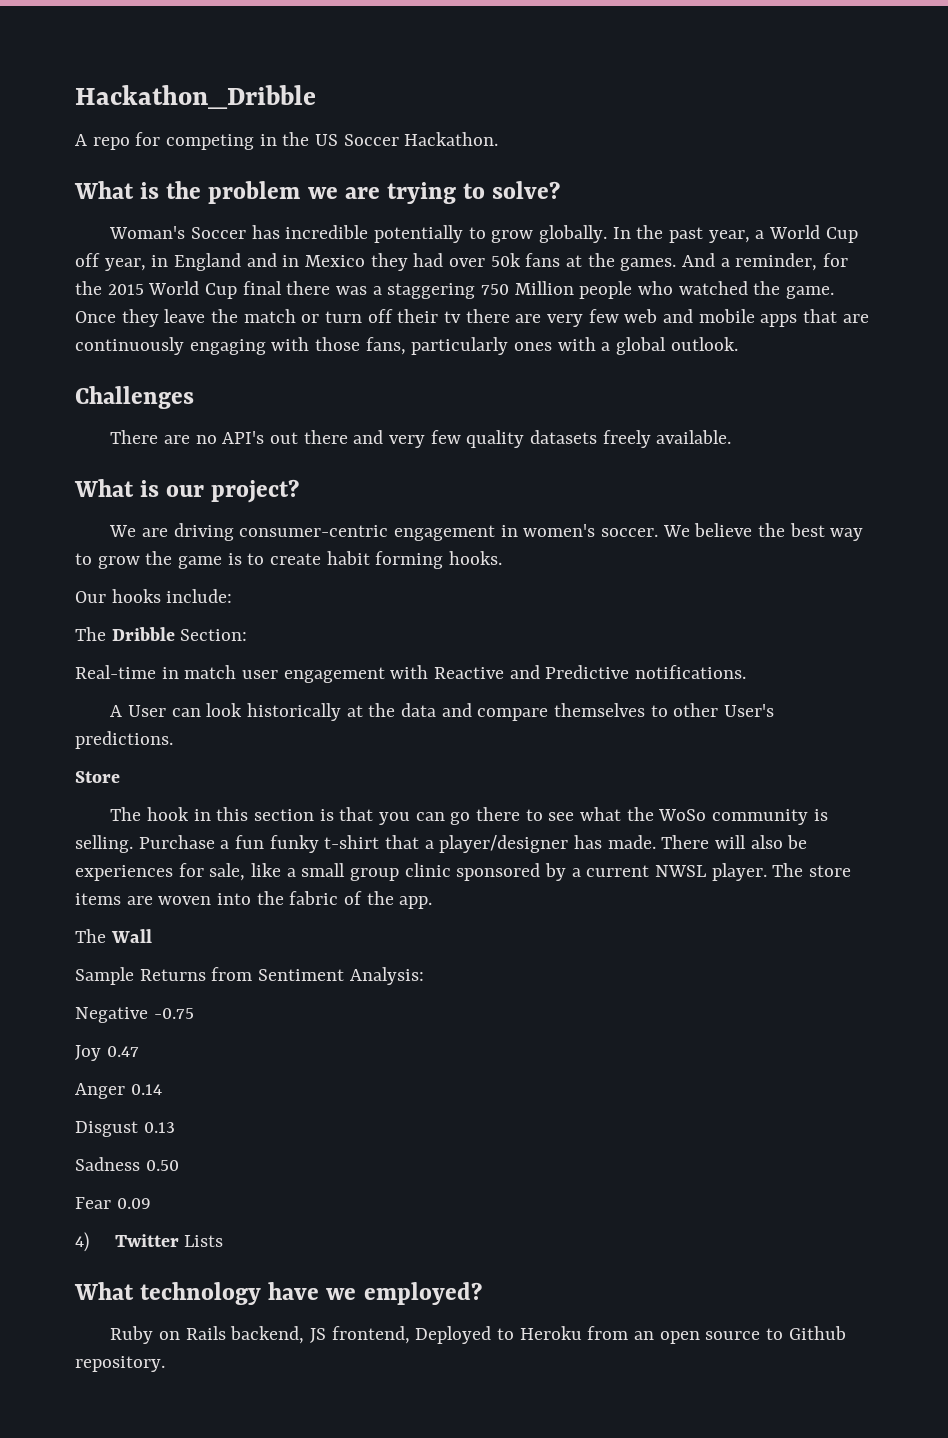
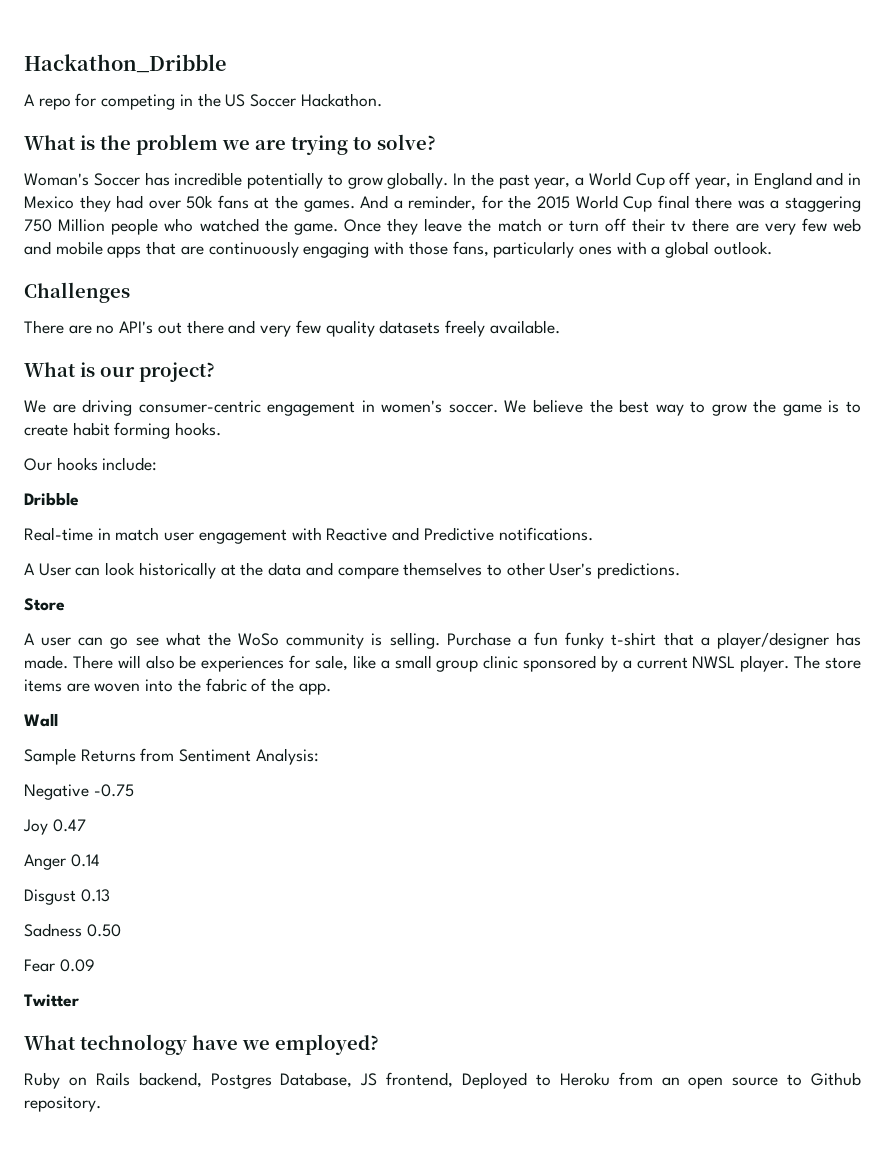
[75,627,106,641] The -> (158, 464) none
[180,629,248,641] Section: -> (79, 499) none
[110,807,543,825] The hook in this section is that you can go there to -> [24,633,129,649] A user can go
[75,929,106,943] The -> (331, 689) none
[75,1232,89,1252] 4) -> (95, 965) none
[184,1235,224,1247] Lists -> (79, 1000) none
(305, 1335) none -> [210,1072,353,1089] Postgres Database,

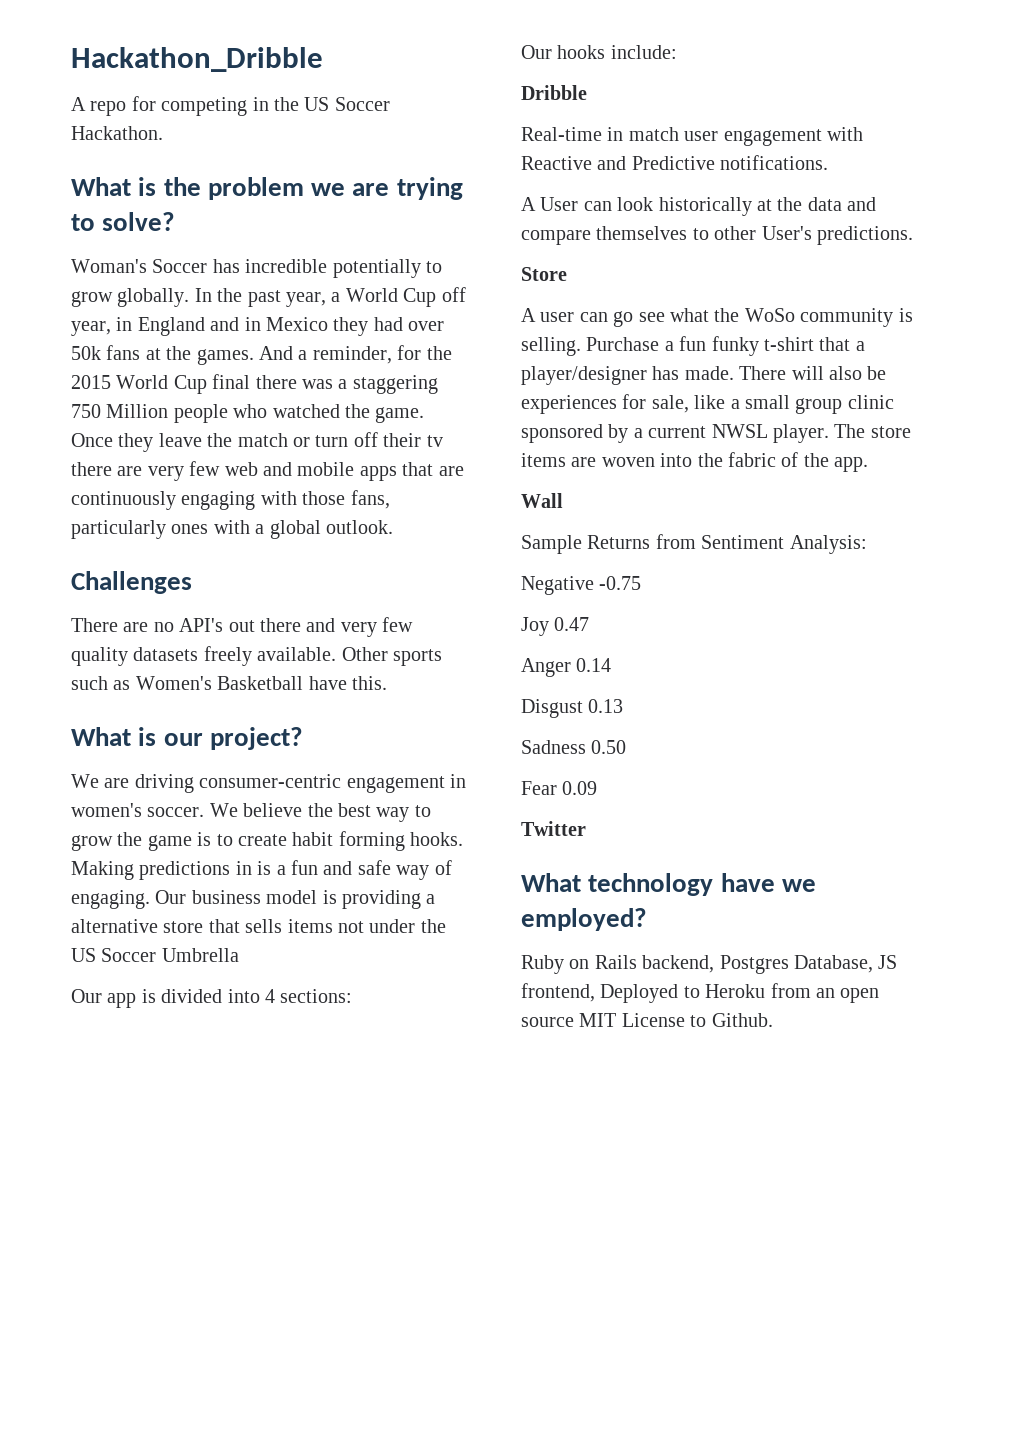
(560, 327) none -> [341,647,442,666] [71,676,387,690] Other sports such as Women's Basketball have this.
(222, 429) none -> [71,860,452,880] [71,890,436,909] [71,919,446,933] [71,948,239,962] [71,989,353,1008] Making predictions in is a fun and safe way of engaging. Our business model is providing a alternative store that sells items not under the US Soccer Umbrella // Our app is divided into 4 sections:
[787,1072,861,1086] [24,1096,101,1112] to Github repository. -> [579,1013,773,1027] MIT License to Github.

